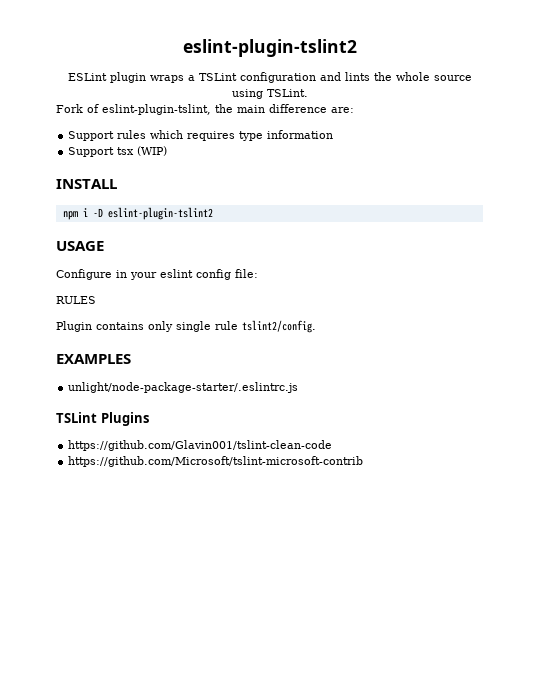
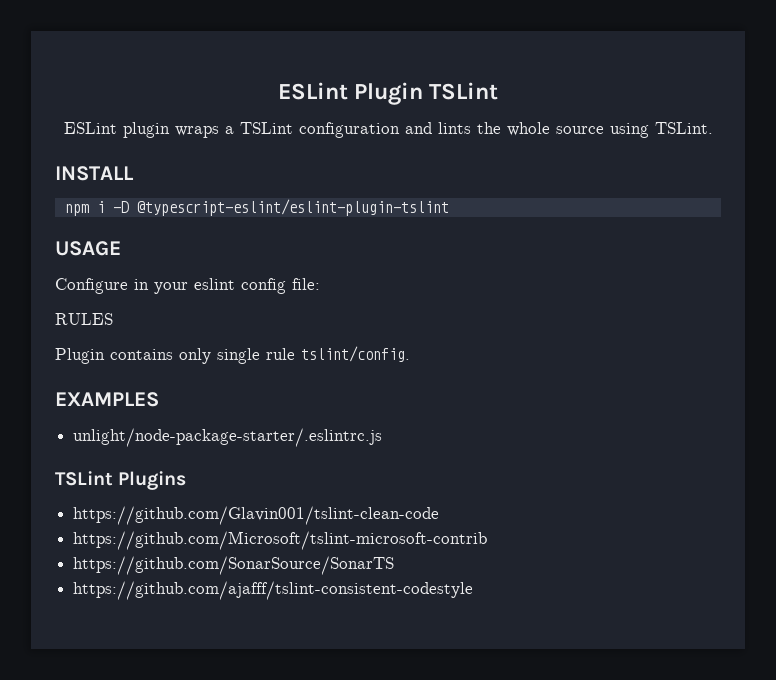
[182,39,357,57] eslint-plugin-tslint2 -> [277,82,499,105] ESLint Plugin TSLint
[56,104,354,115] [68,130,334,141] [68,146,168,157] // Fork of eslint-plugin-tslint, the main difference are: // Support rules which requires type information // Support tsx (WIP) -> (713, 128) none
[107,207,213,220] eslint-plugin-tslint2 -> [136,199,449,216] @typescript-eslint/eslint-plugin-tslint
[242,320,316,333] tslint2/config. -> [301,346,410,362] tslint/config.
(364, 461) none -> [73,556,395,575] [73,581,474,600] // https://github.com/SonarSource/SonarTS // https://github.com/ajafff/tslint-consistent-codestyle

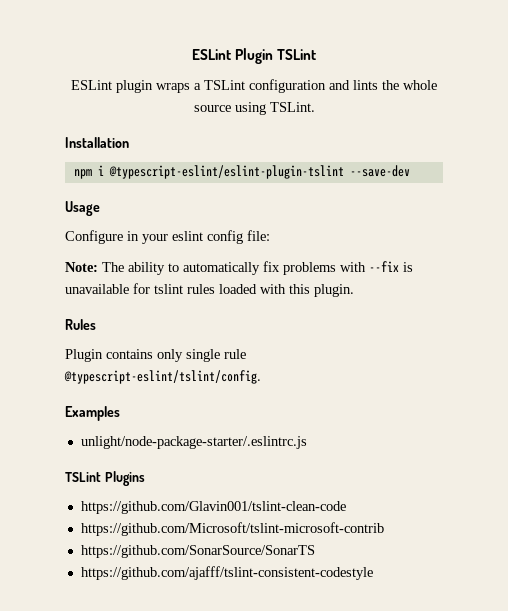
[55,166,134,181] INSTALL -> [65,137,129,148] Installation
[112,201,129,213] -D -> (104, 170) none
[55,241,121,256] // USAGE -> [349,165,410,177] [65,201,100,216] --save-dev // Usage
[55,313,113,325] RULES -> [65,261,413,275] [65,283,354,297] [65,319,96,330] Note: The ability to automatically fix problems with --fix is unavailable for tslint rules loaded with this plugin. // Rules
[301,346,410,362] [55,392,159,407] tslint/config. // EXAMPLES -> [64,370,261,384] [65,406,120,421] @typescript-eslint/tslint/config. // Examples

